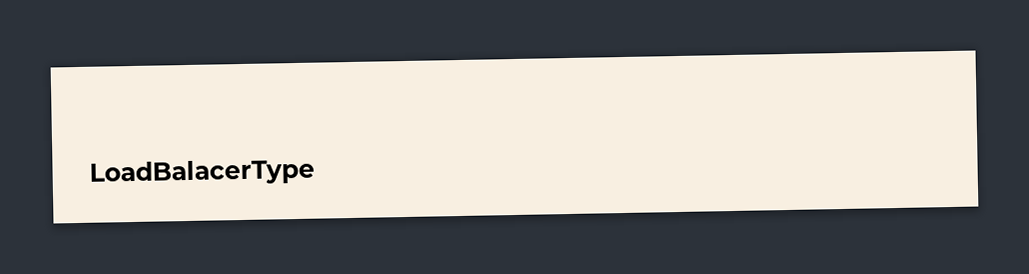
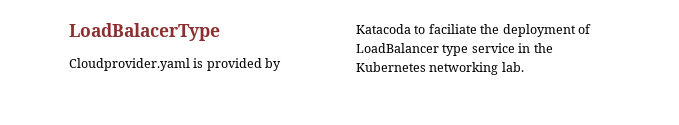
(315, 172) none -> [69,58,282,71] [356,24,591,37] [356,43,553,56] [356,62,524,75] // Cloudprovider.yaml is provided by Katacoda to faciliate the deployment of LoadBalancer type service in the Kubernetes networking lab.

